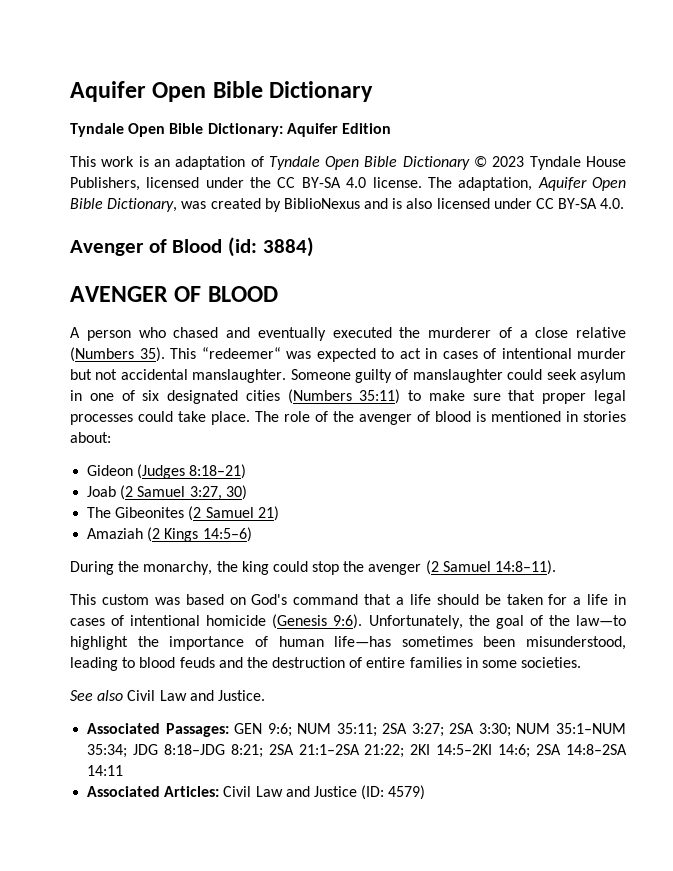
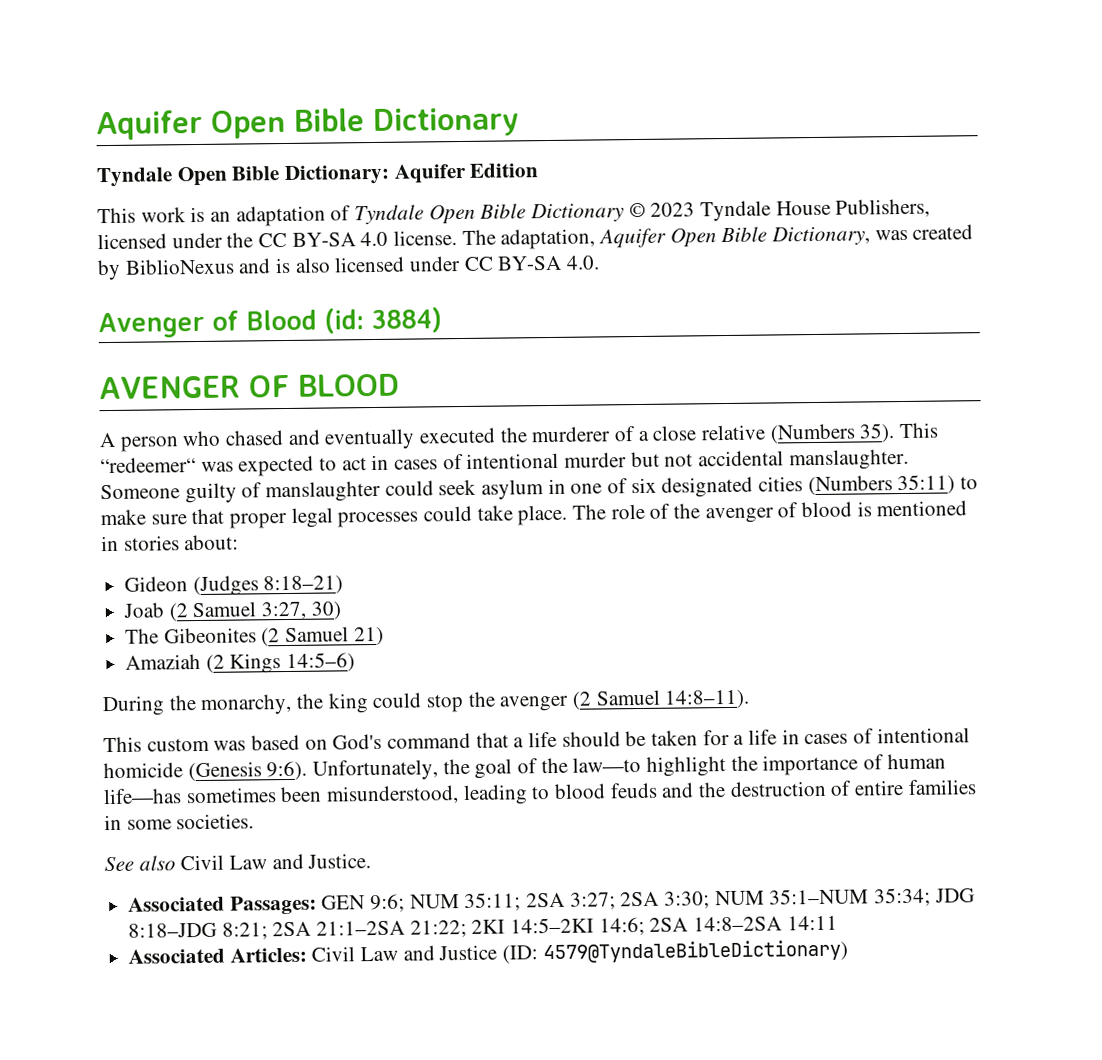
[388,785,426,800] 4579) -> [542,939,848,964] 4579@TyndaleBibleDictionary)

